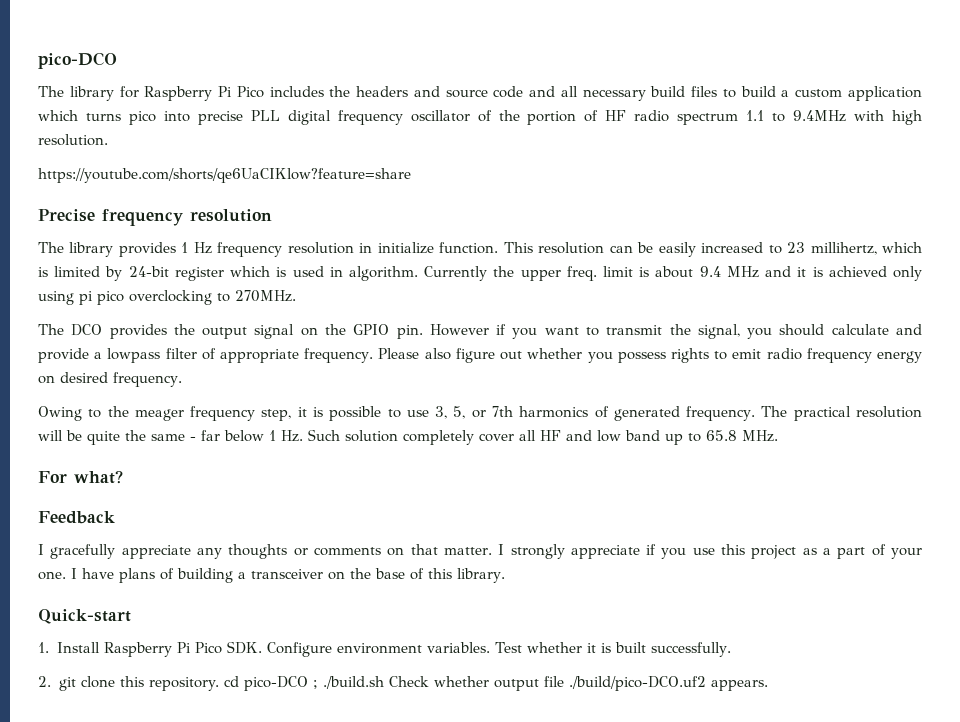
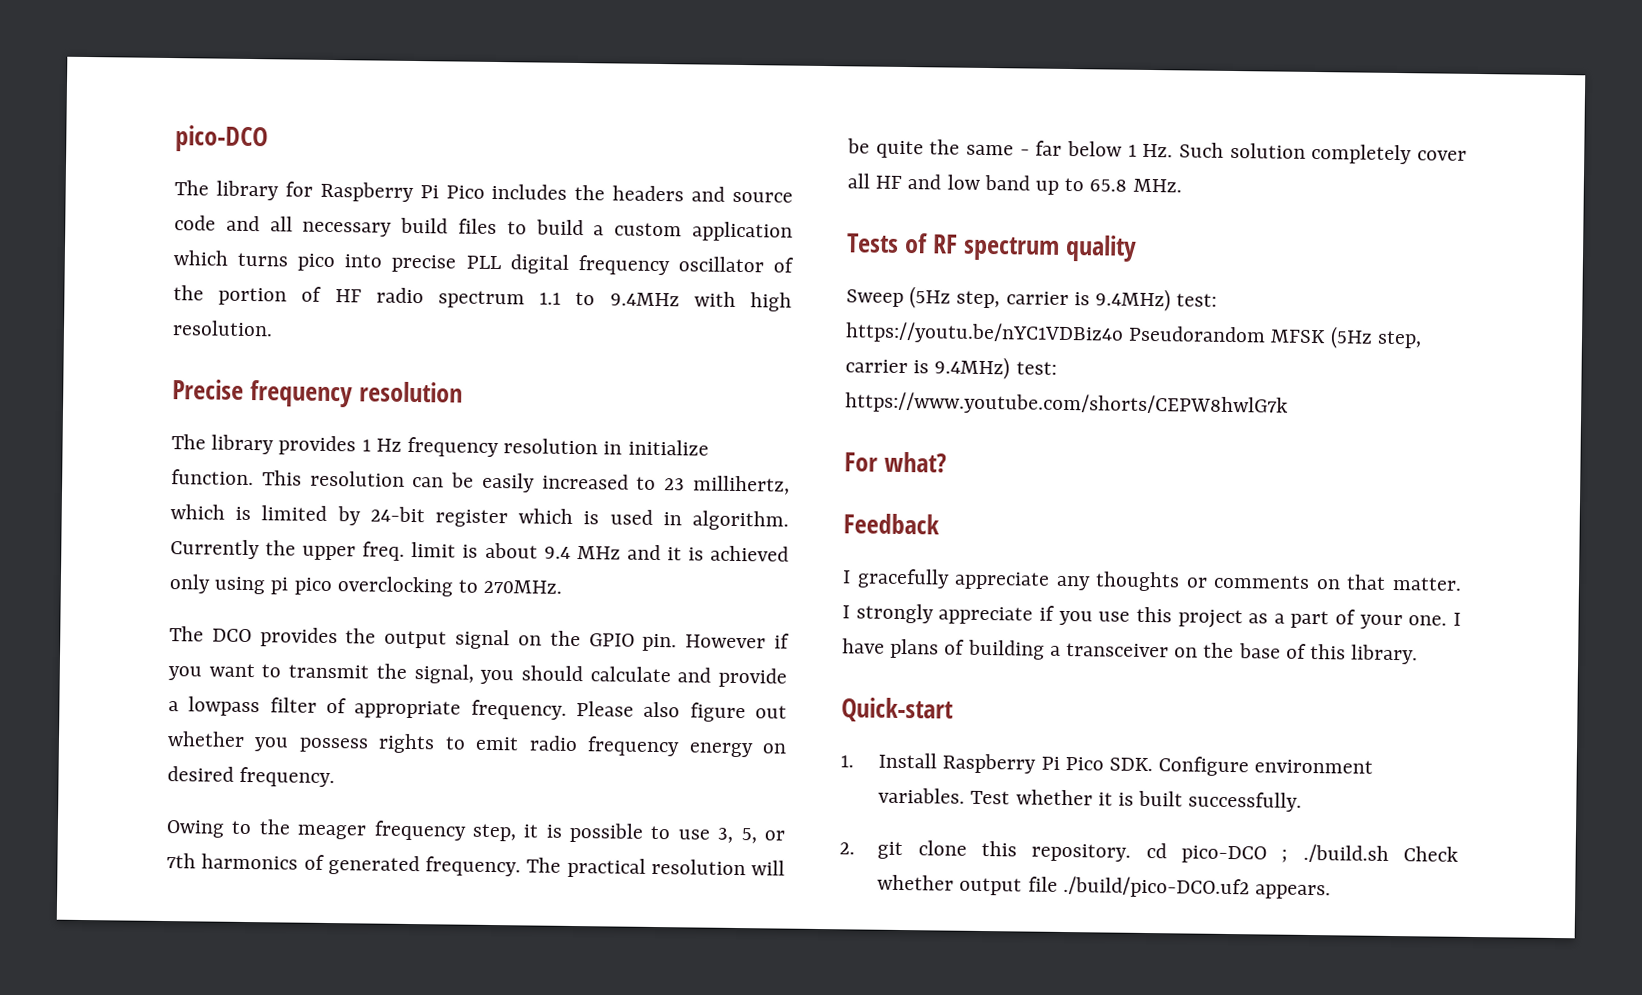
[38,168,411,183] // https://youtube.com/shorts/qe6UaCIKlow?feature=share -> (273, 328) none
(778, 436) none -> [846,233,1138,262] [846,286,1218,312] [845,321,1422,349] [845,356,1057,380] [845,391,1288,417] // Tests of RF spectrum quality // Sweep (5Hz step, carrier is 9.4MHz) test: https://youtu.be/nYC1VDBiz4o Pseudorandom MFSK (5Hz step, carrier is 9.4MHz) test: https://www.youtube.com/shorts/CEPW8hwlG7k

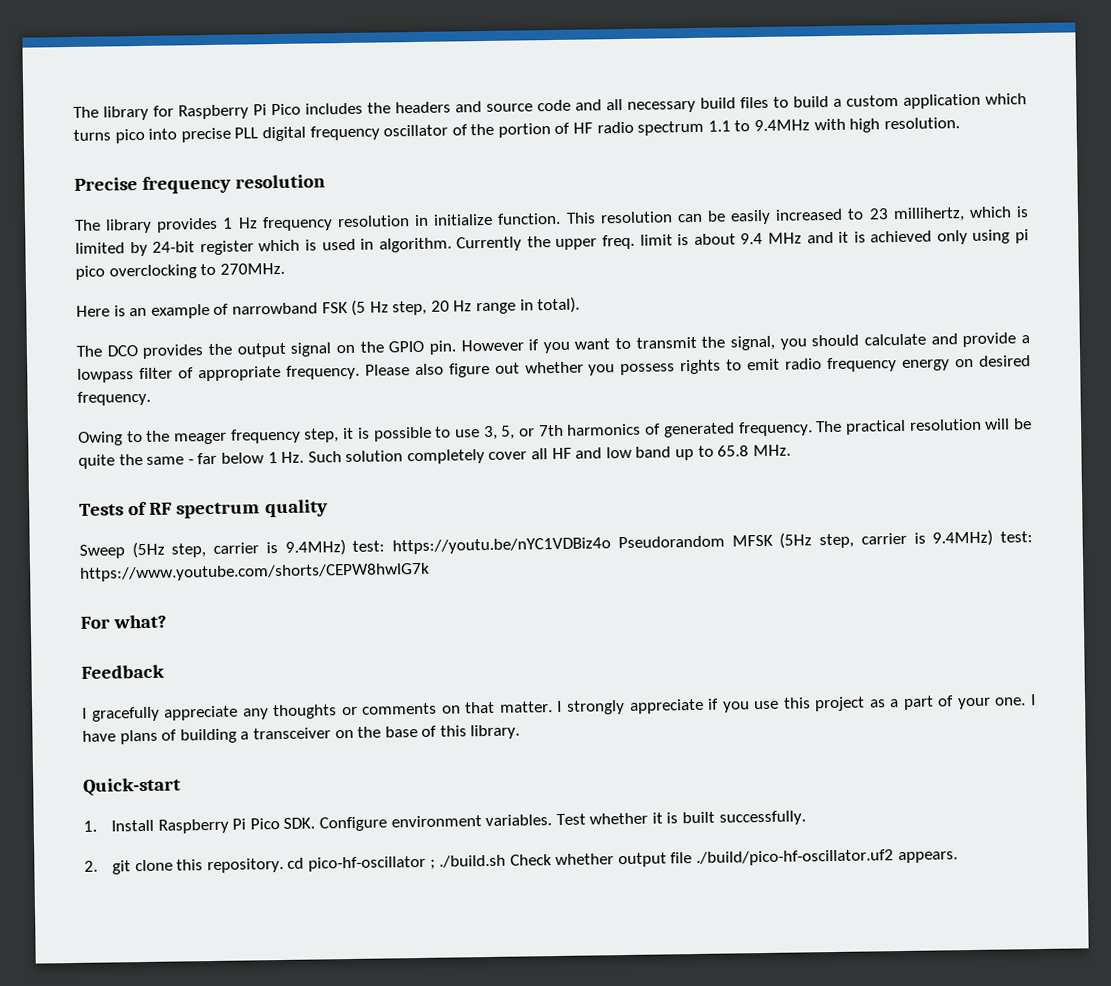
[175,125,268,153] pico-DCO // -> (73, 112) none
(563, 586) none -> [76,296,581,319] // Here is an example of narrowband FSK (5 Hz step, 20 Hz range in total).
[1180,845,1267,864] pico-DCO -> [307,855,426,872] pico-hf-oscillator
[1062,875,1250,899] ./build/pico-DCO.uf2 -> [696,849,895,866] ./build/pico-hf-oscillator.uf2

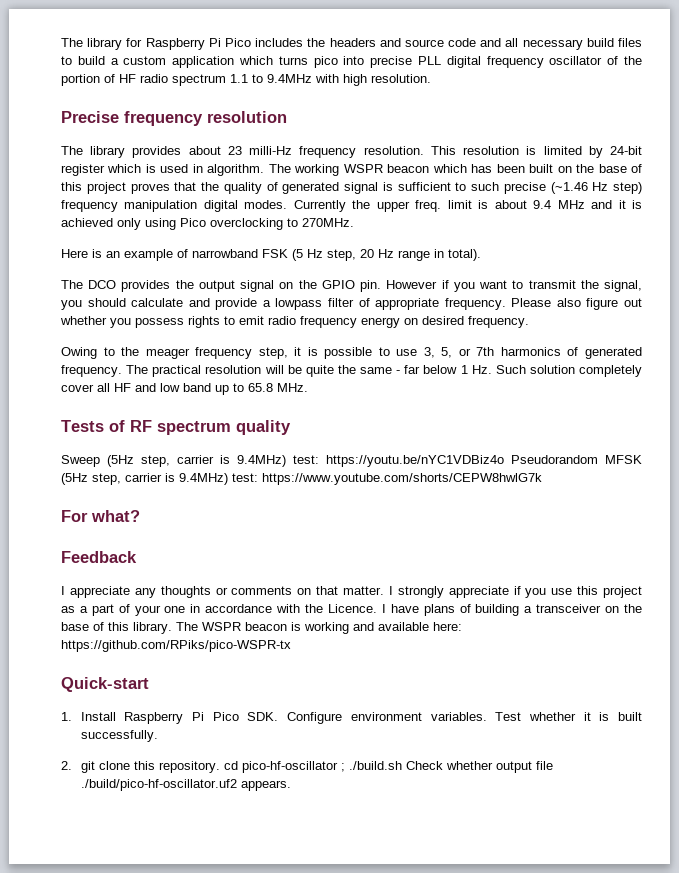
[222,206,1012,232] 1 Hz frequency resolution in initialize function. This resolution can be easily increased to 23 millihertz, which -> [188,146,520,158] about 23 milli-Hz frequency resolution. This resolution
(452, 245) none -> [268,164,643,176] [61,182,642,194] [61,200,288,212] The working WSPR beacon which has been built on the base of this project proves that the quality of generated signal is sufficient to such precise (~1.46 Hz step) frequency manipulation digital modes.
[1015,229,1030,244] [75,265,105,280] pi pico -> [180,218,206,227] Pico
[91,706,160,722] gracefully -> (65, 590) none
[995,697,1027,706] one. -> [164,604,377,613] one in accordance with the Licence.
(521, 732) none -> [176,622,462,634] [61,640,291,652] The WSPR beacon is working and available here: https://github.com/RPiks/pico-WSPR-tx

